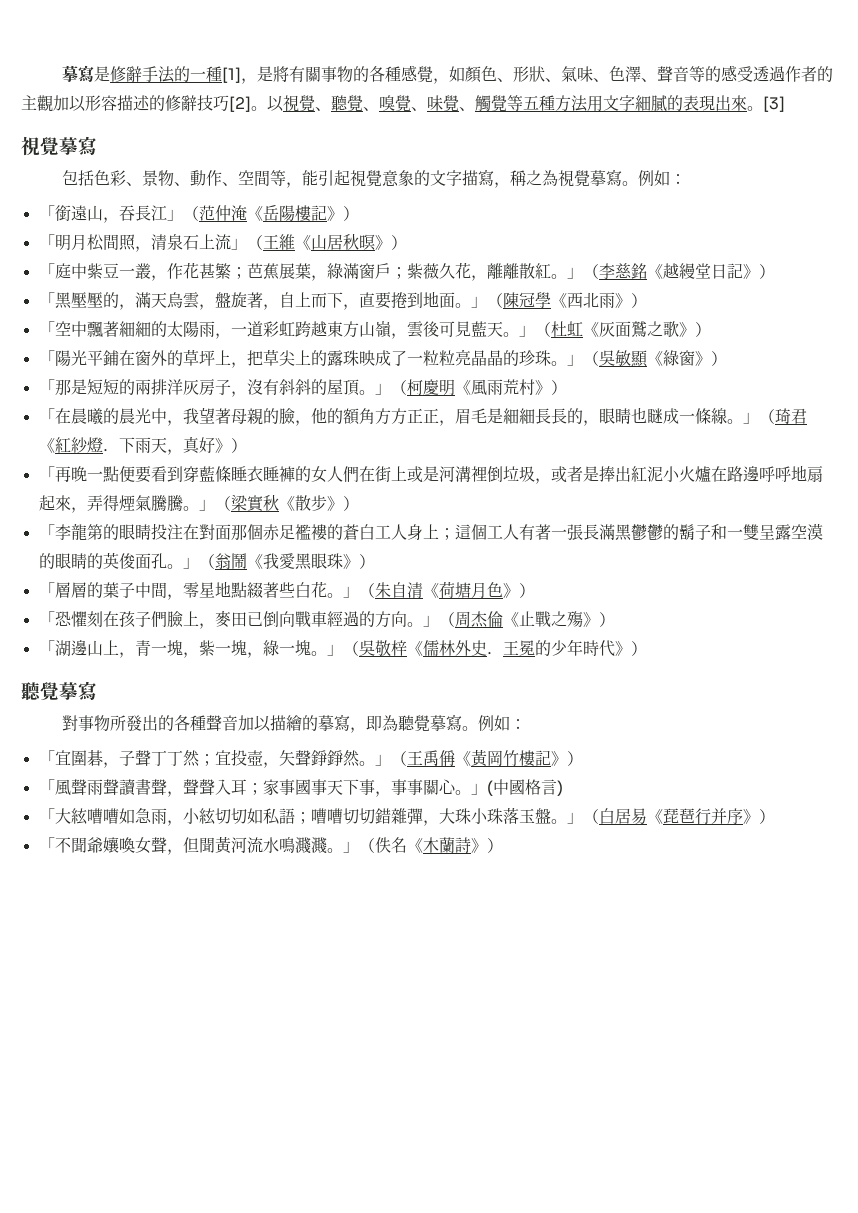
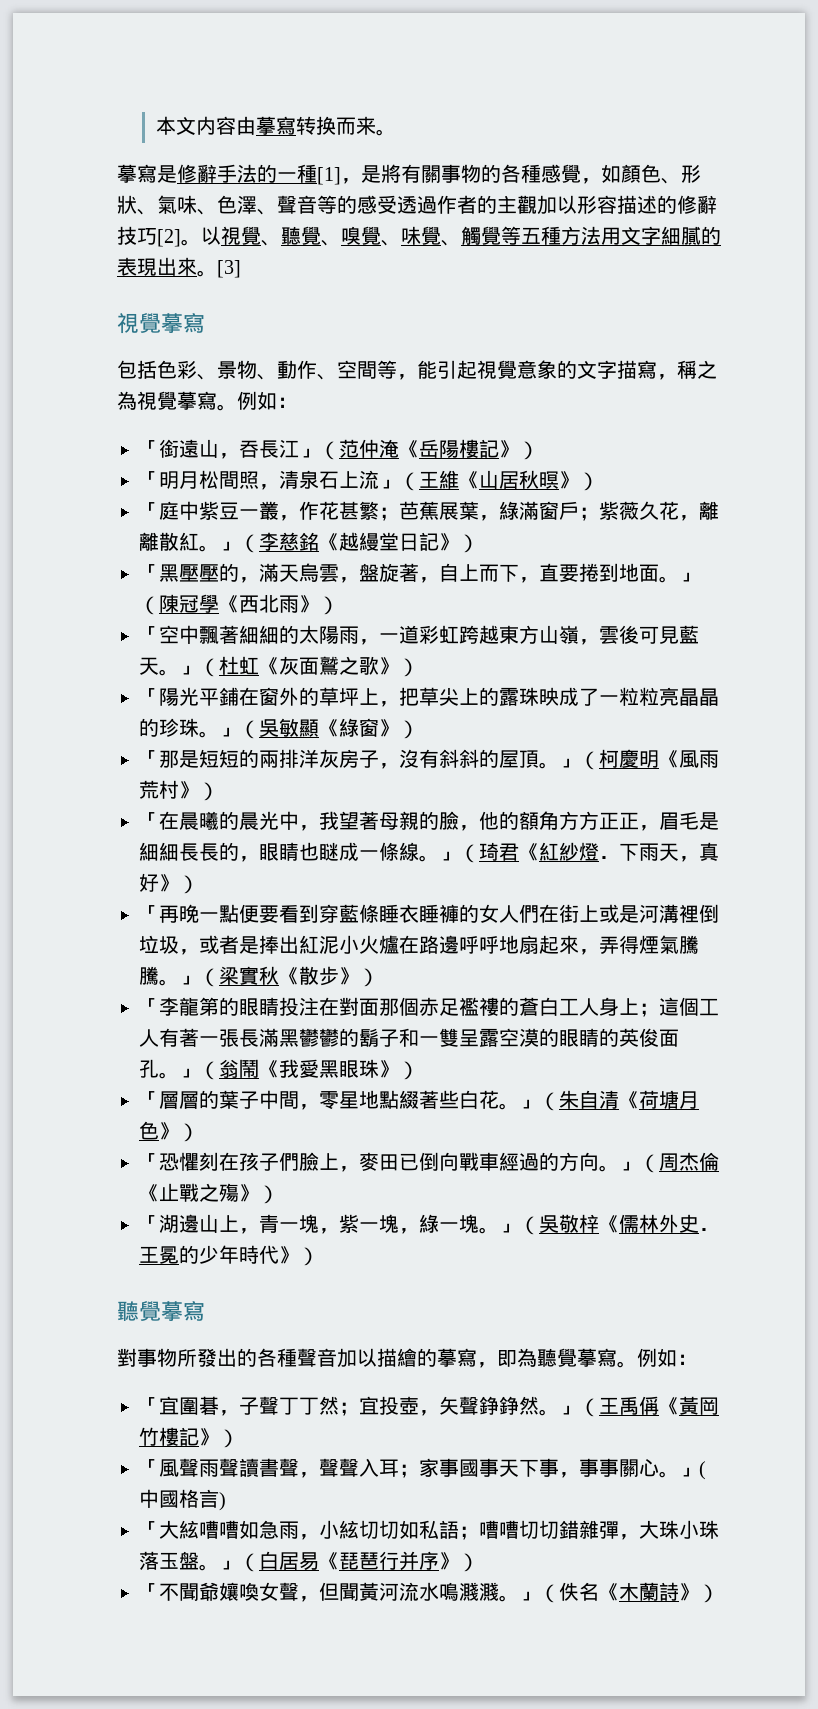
(61, 73) none -> [156,116,397,136] 本文内容由摹寫转换而来。 //

